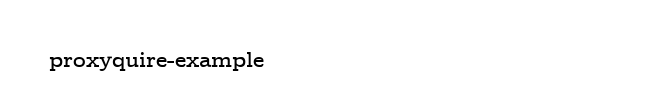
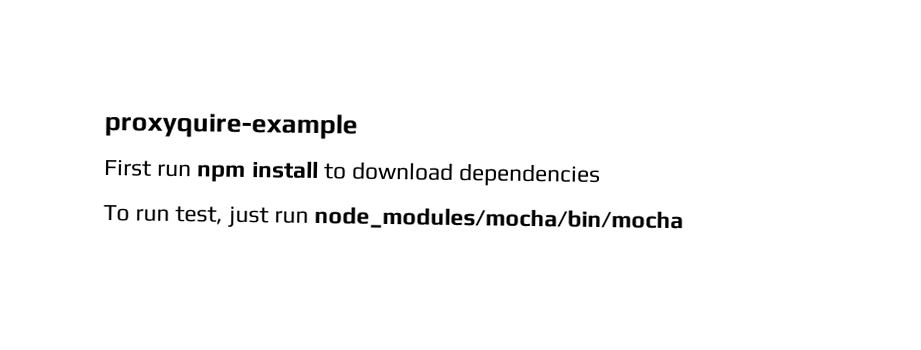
(264, 61) none -> [103,158,602,187] [103,204,685,233] // First run npm install to download dependencies // To run test, just run node_modules/mocha/bin/mocha

